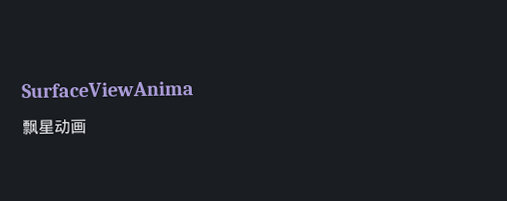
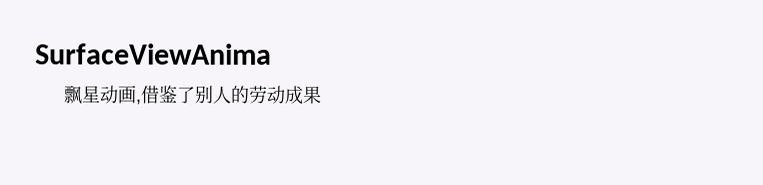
(87, 126) none -> [135,85,323,105] ,借鉴了别人的劳动成果

